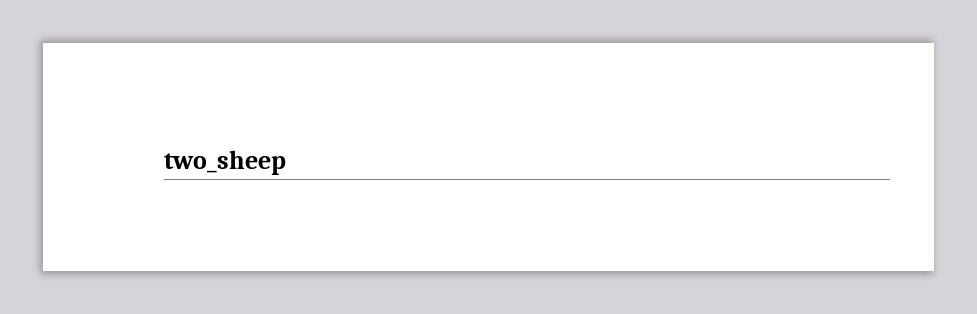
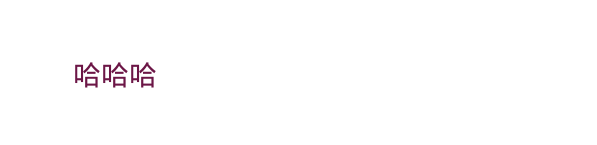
[164,150,286,175] two_sheep -> [73,62,157,88] 哈哈哈

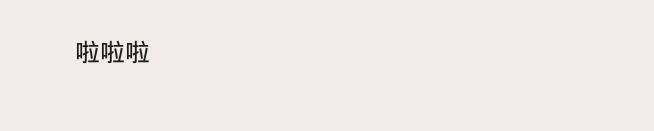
[73,62,157,88] 哈哈哈 -> [75,40,150,64] 啦啦啦

